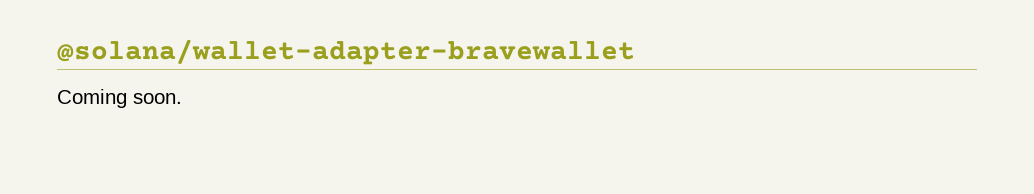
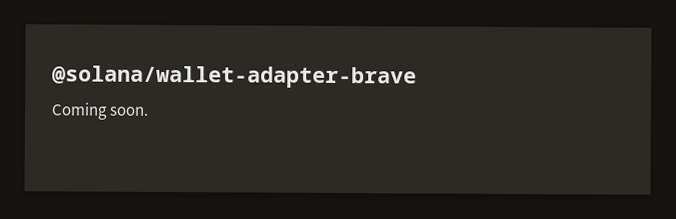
[57,39,635,65] @solana/wallet-adapter-bravewallet -> [52,65,417,89] @solana/wallet-adapter-brave

